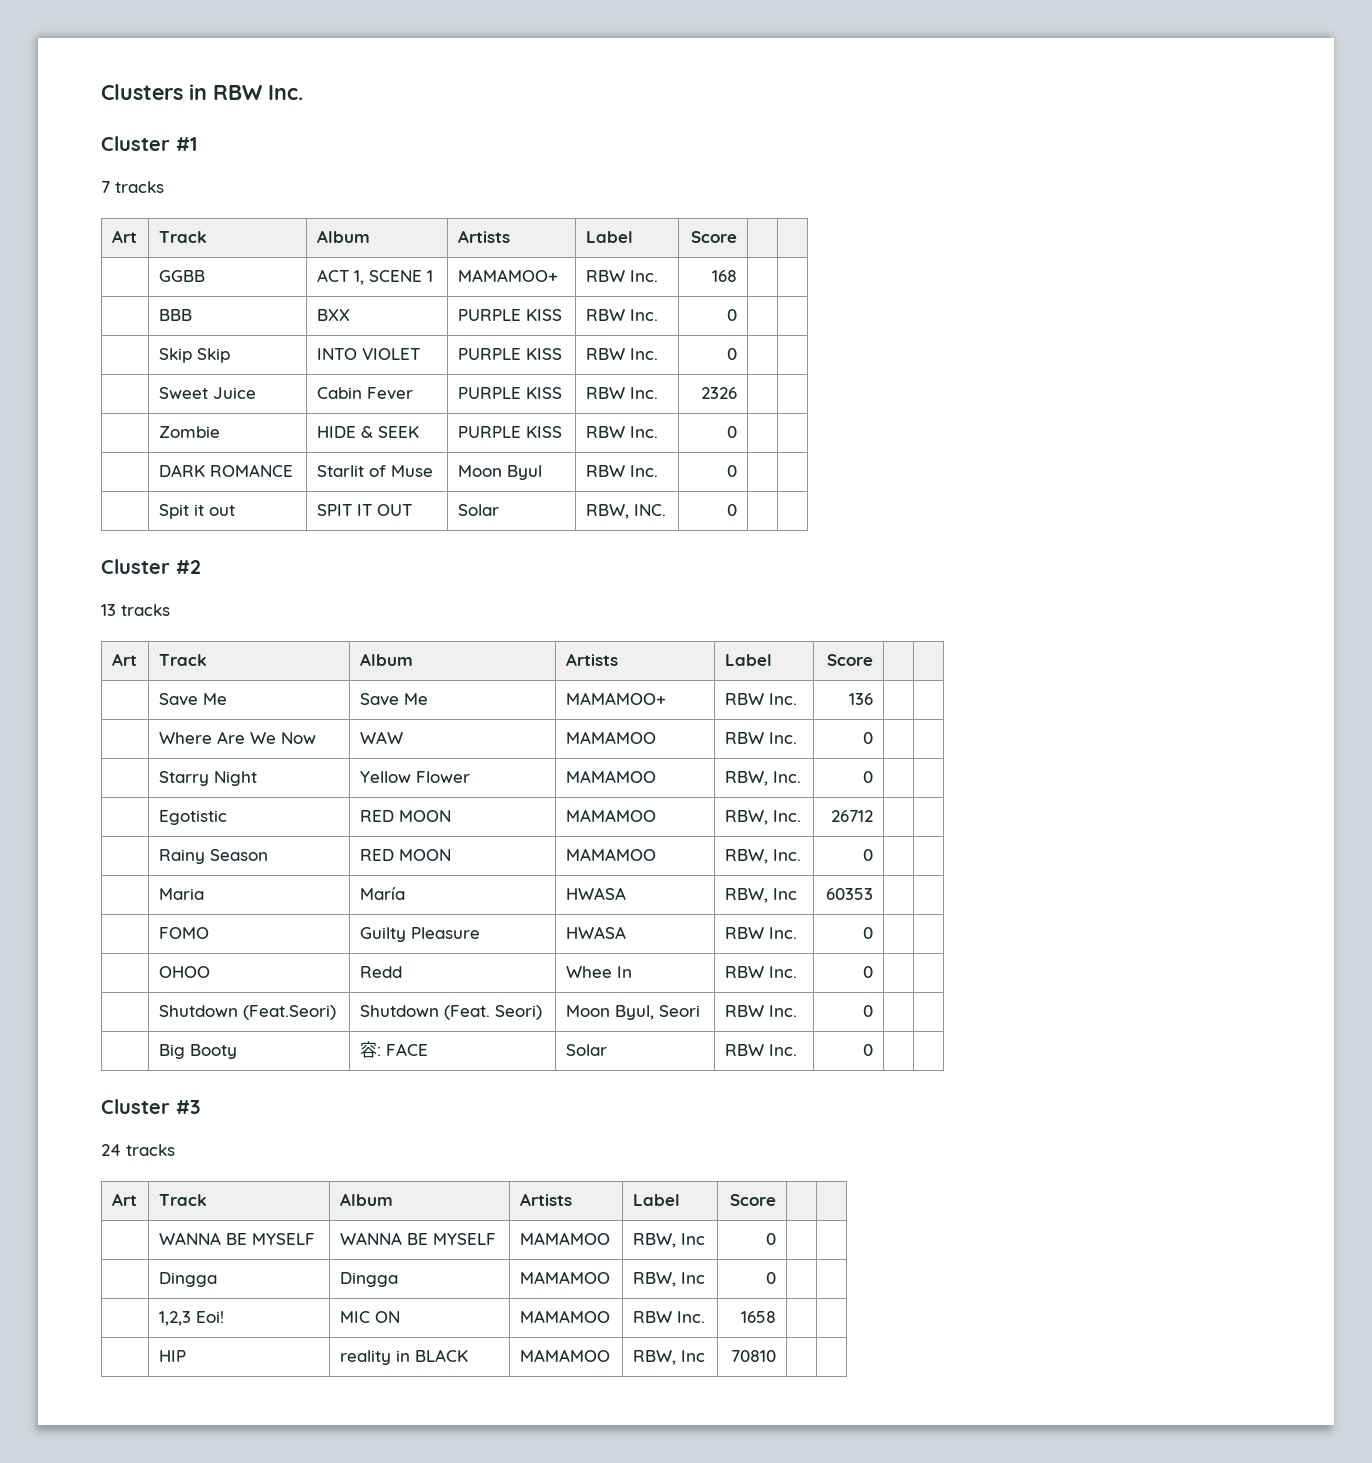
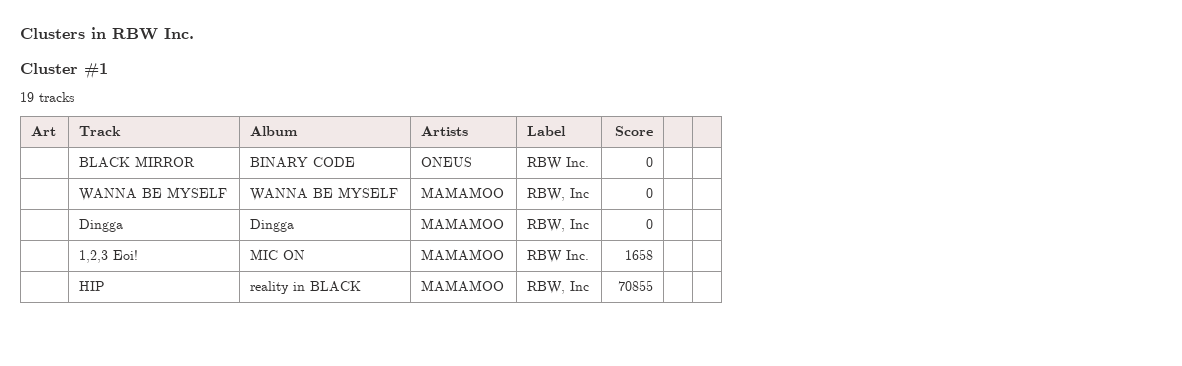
[101,181,164,193] [111,230,137,243] [158,231,207,243] [316,230,370,243] [457,230,510,243] [585,231,633,243] [691,231,738,243] [158,270,205,282] [316,269,433,285] [457,269,558,282] [585,270,658,282] [712,270,738,282] [158,309,192,321] [316,309,350,321] [457,309,562,321] [585,309,658,321] [727,309,738,321] [158,348,230,363] [316,348,420,360] [457,348,562,360] [585,348,658,360] [727,348,738,360] [158,387,256,399] [316,387,413,400] [457,387,562,399] [585,387,658,399] [701,387,738,399] [158,426,220,438] [316,426,419,438] [457,426,562,438] [585,426,658,438] [727,426,738,438] [158,464,293,477] [316,465,433,477] [457,465,542,480] [585,465,658,477] [727,465,738,477] [158,504,235,519] [316,504,412,516] [457,504,499,516] [585,504,666,519] [727,504,738,516] [101,559,201,574] [101,604,170,616] [111,653,137,666] [158,654,207,666] [359,653,413,666] [565,653,618,666] [724,654,772,666] [827,654,874,666] [158,693,227,706] [359,693,428,706] [565,692,666,705] [724,693,797,705] [849,693,874,705] [158,731,316,744] [359,731,403,744] [565,731,656,744] [724,732,797,744] [863,732,874,744] [158,771,257,786] [359,771,470,783] [565,770,656,783] [724,771,801,786] [863,771,874,783] [158,810,227,825] [359,810,451,822] [565,809,656,822] [724,810,801,825] [831,810,874,822] [158,849,268,864] [359,849,451,861] [565,848,656,861] [724,849,801,864] [863,849,874,861] [158,888,204,900] [359,887,405,900] [565,887,626,900] [724,888,797,903] [826,888,874,900] [158,927,209,939] [359,927,480,942] [565,926,626,939] [724,927,797,939] [863,927,874,939] [158,966,210,978] [359,966,402,978] [565,966,632,978] [724,966,797,978] [863,966,874,978] [158,1005,336,1020] [359,1005,542,1020] [565,1005,700,1020] [724,1005,797,1017] [863,1005,874,1017] [158,1044,237,1059] [359,1041,428,1058] [565,1044,607,1056] [724,1044,797,1056] [863,1044,874,1056] [101,1099,200,1114] [101,1144,175,1156] [111,1193,137,1206] [158,1194,207,1206] [339,1193,393,1206] [519,1193,572,1206] [632,1194,680,1206] [730,1194,777,1206] 7 tracks // Art | Track | Album | Artists | Label | Score | | // | GGBB | ACT 1, SCENE 1 | MAMAMOO+ | RBW Inc. | 168 | | // | BBB | BXX | PURPLE KISS | RBW Inc. | 0 | | // | Skip Skip | INTO VIOLET | PURPLE KISS | RBW Inc. | 0 | | // | Sweet Juice | Cabin Fever | PURPLE KISS | RBW Inc. | 2326 | | // | Zombie | HIDE & SEEK | PURPLE KISS | RBW Inc. | 0 | | // | DARK ROMANCE | Starlit of Muse | Moon Byul | RBW Inc. | 0 | | // | Spit it out | SPIT IT OUT | Solar | RBW, INC. | 0 | | // Cluster #2 // 13 tracks // Art | Track | Album | Artists | Label | Score | | // | Save Me | Save Me | MAMAMOO+ | RBW Inc. | 136 | | // | Where Are We Now | WAW | MAMAMOO | RBW Inc. | 0 | | // | Starry Night | Yellow Flower | MAMAMOO | RBW, Inc. | 0 | | // | Egotistic | RED MOON | MAMAMOO | RBW, Inc. | 26712 | | // | Rainy Season | RED MOON | MAMAMOO | RBW, Inc. | 0 | | // | Maria | María | HWASA | RBW, Inc | 60353 | | // | FOMO | Guilty Pleasure | HWASA | RBW Inc. | 0 | | // | OHOO | Redd | Whee In | RBW Inc. | 0 | | // | Shutdown (Feat.Seori) | Shutdown (Feat. Seori) | Moon Byul, Seori | RBW Inc. | 0 | | // | Big Booty | 容: FACE | Solar | RBW Inc. | 0 | | // Cluster #3 // 24 tracks // Art | Track | Album | Artists | Label | Score -> [20,92,75,102] [31,126,57,136] [79,126,122,136] [250,126,299,136] [421,126,469,136] [527,126,567,136] [614,126,653,136] [79,156,196,168] [250,157,356,168] [421,157,473,167] [527,157,590,170] [645,157,653,167] 19 tracks // Art | Track | Album | Artists | Label | Score | | // | BLACK MIRROR | BINARY CODE | ONEUS | RBW Inc. | 0
[731,1350,777,1362] 70810 -> [617,280,653,291] 70855

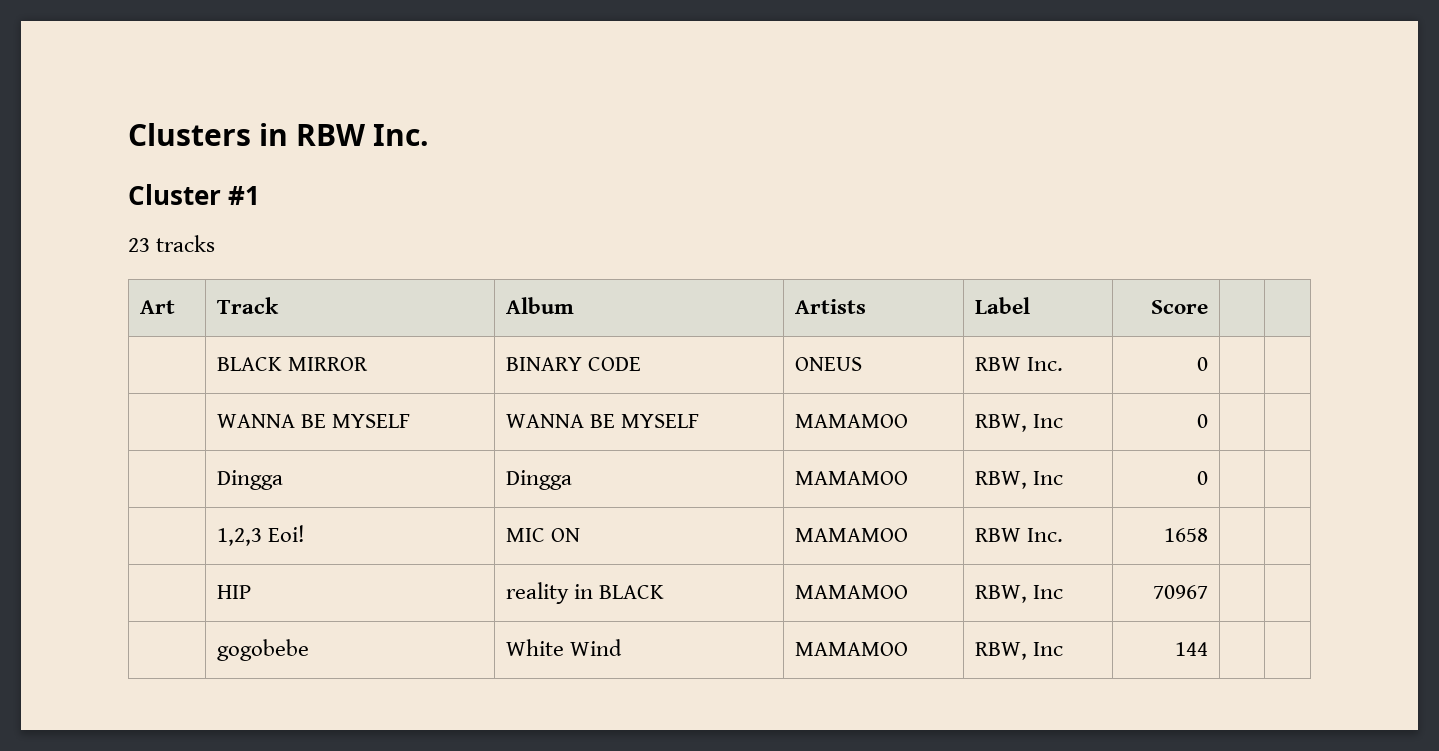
[20,92,34,102] 19 -> [128,238,150,252] 23
[617,280,653,291] 70855 -> [1153,585,1209,599] [216,639,309,661] [505,639,622,656] [794,642,908,656] [974,642,1063,660] [1175,642,1209,656] 70967 | | // | gogobebe | White Wind | MAMAMOO | RBW, Inc | 144

